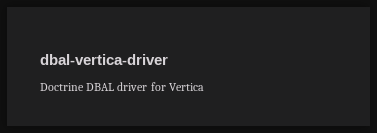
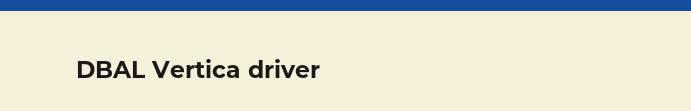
[40,54,168,65] [40,82,204,91] dbal-vertica-driver // Doctrine DBAL driver for Vertica -> [76,59,320,78] DBAL Vertica driver

